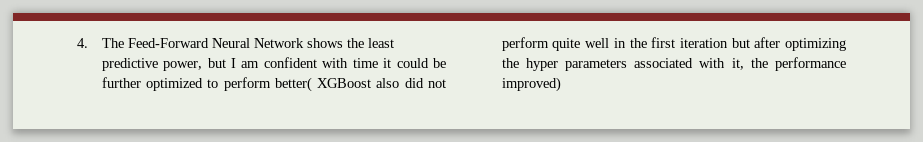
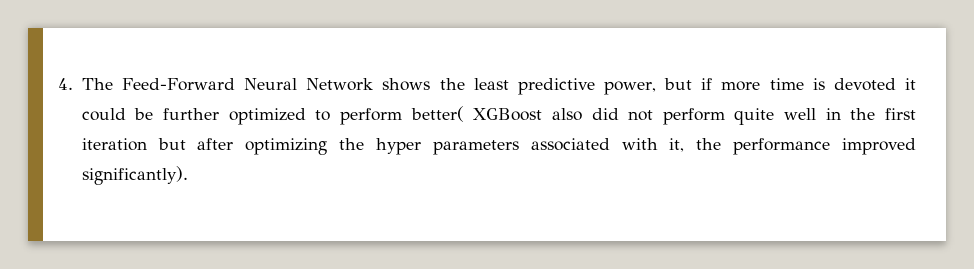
[231,57,378,68] I am confident with time -> [701,78,896,91] if more time is devoted
[501,77,561,92] improved) -> [841,138,916,155] [81,166,188,185] improved significantly).

